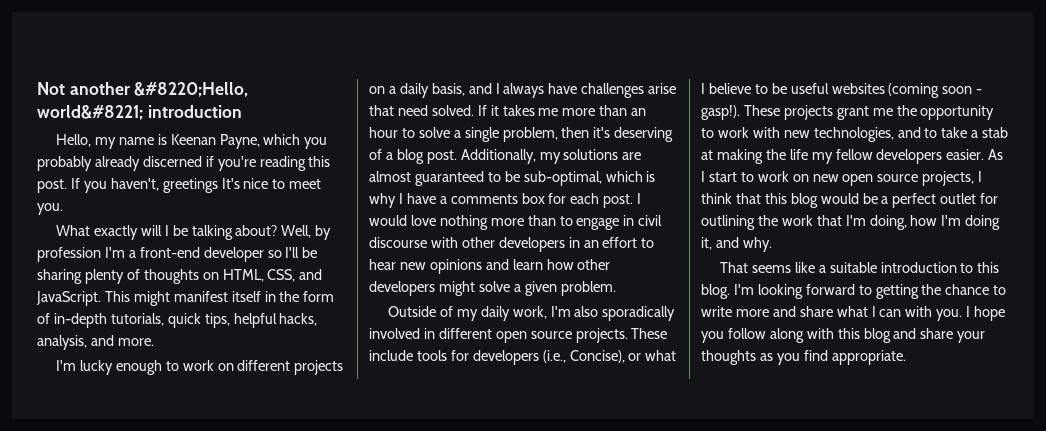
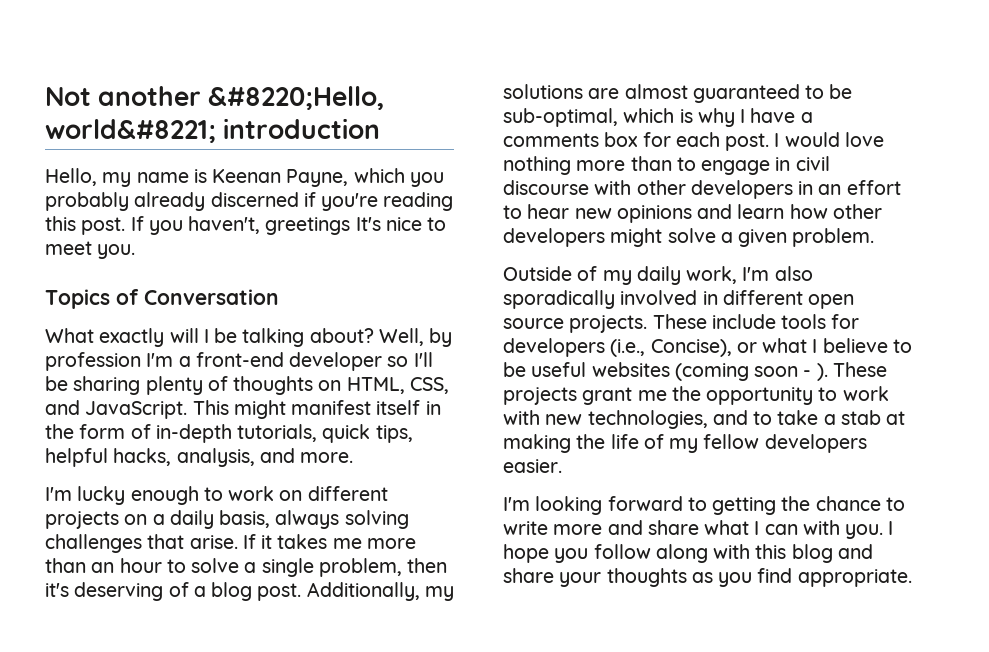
(63, 209) none -> [45,289,279,309] // Topics of Conversation
[468,83,677,98] [369,105,474,116] and I always have challenges arise that need solved. -> [275,510,409,529] [45,534,238,553] always solving challenges that arise.
[701,105,740,120] gasp!). -> [816,363,828,381] ).
(808, 154) none -> [643,434,664,449] of
[988,149,1004,160] [701,171,983,186] [701,193,999,208] [701,215,1001,230] [701,237,772,252] [719,262,1000,273] [701,284,730,299] As I start to work on new open source projects, I think that this blog would be a perfect outlet for outlining the work that I'm doing, how I'm doing it, and why. // That seems like a suitable introduction to this blog. -> (562, 466) //

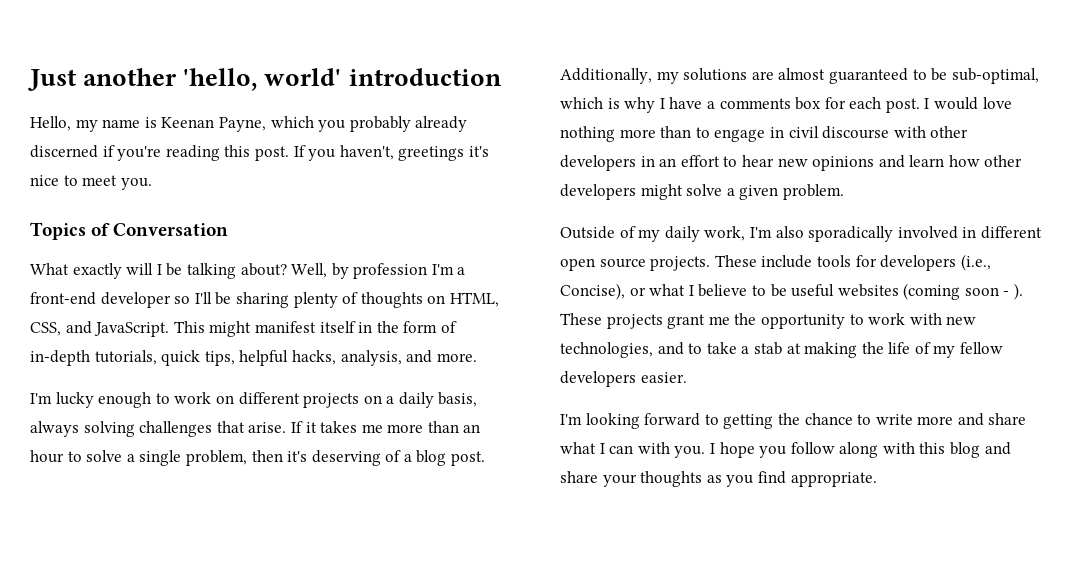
[45,86,385,110] [45,119,216,143] Not another &#8220;Hello, world&#8221; -> [28,68,342,91] Just another 'hello, world'
[355,217,381,231] It's -> [468,146,489,157] it's

